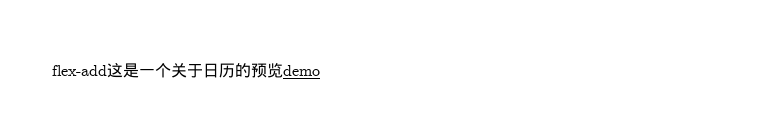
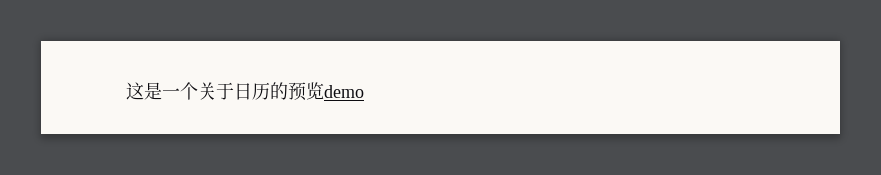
[52,65,107,76] flex-add -> (126, 91) none

